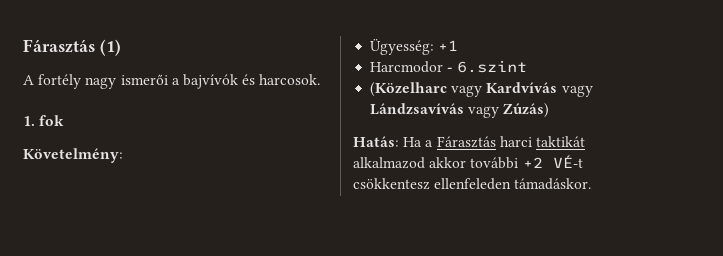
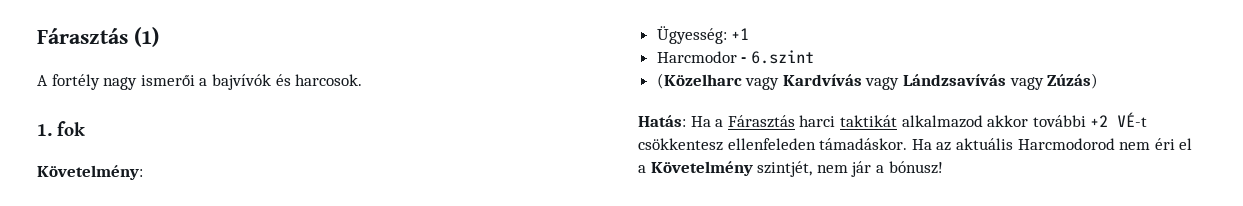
(592, 184) none -> [911,138,1193,151] [638,161,943,177] Ha az aktuális Harcmodorod nem éri el a Követelmény szintjét, nem jár a bónusz!

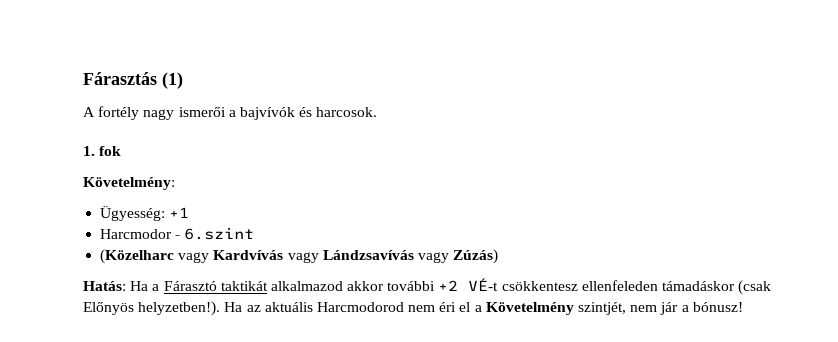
[727,115,836,128] Fárasztás harci -> [163,281,217,291] Fárasztó
[819,138,908,150] támadáskor. -> [662,280,772,295] [83,301,221,316] támadáskor (csak Előnyös helyzetben!).

